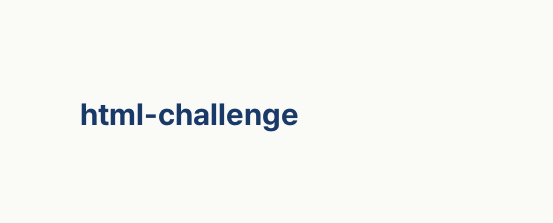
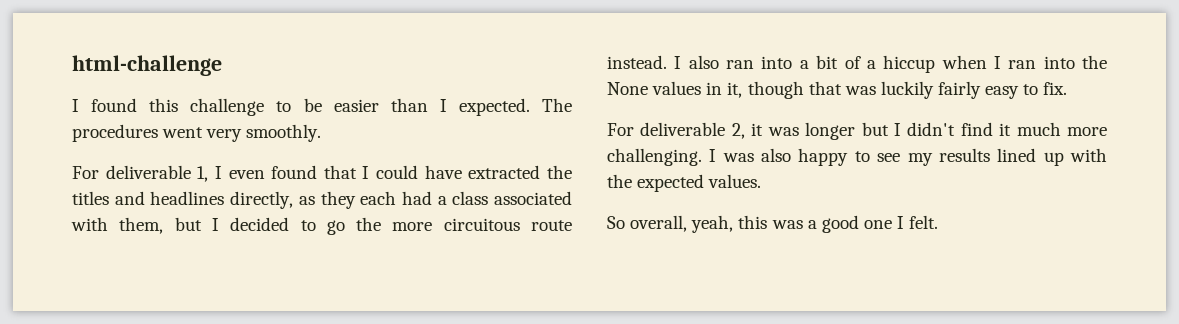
(299, 117) none -> [72,98,572,116] [72,124,322,142] [72,165,572,182] [72,191,572,209] [71,217,573,235] [607,55,1107,73] [607,81,1068,99] [607,122,1107,140] [607,148,1107,166] [607,174,762,192] [607,215,939,233] // I found this challenge to be easier than I expected. The procedures went very smoothly. // For deliverable 1, I even found that I could have extracted the titles and headlines directly, as they each had a class associated with them, but I decided to go the more circuitous route instead. I also ran into a bit of a hiccup when I ran into the None values in it, though that was luckily fairly easy to fix. // For deliverable 2, it was longer but I didn't find it much more challenging. I was also happy to see my results lined up with the expected values. // So overall, yeah, this was a good one I felt.

